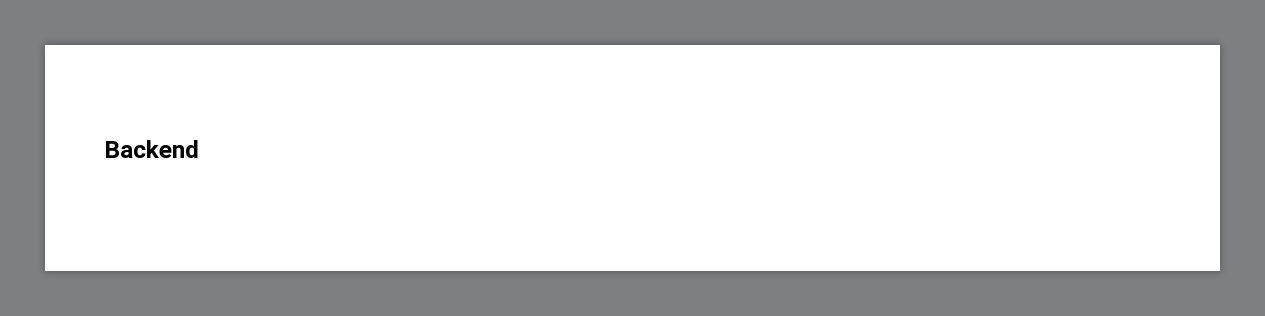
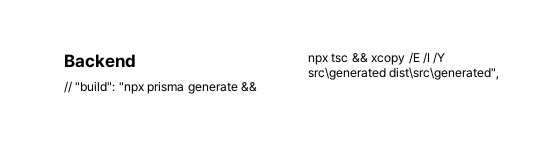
(199, 149) none -> [64,81,257,94] [308,52,446,65] [308,67,500,80] // // "build": "npx prisma generate && npx tsc && xcopy /E /I /Y src\generated dist\src\generated",

